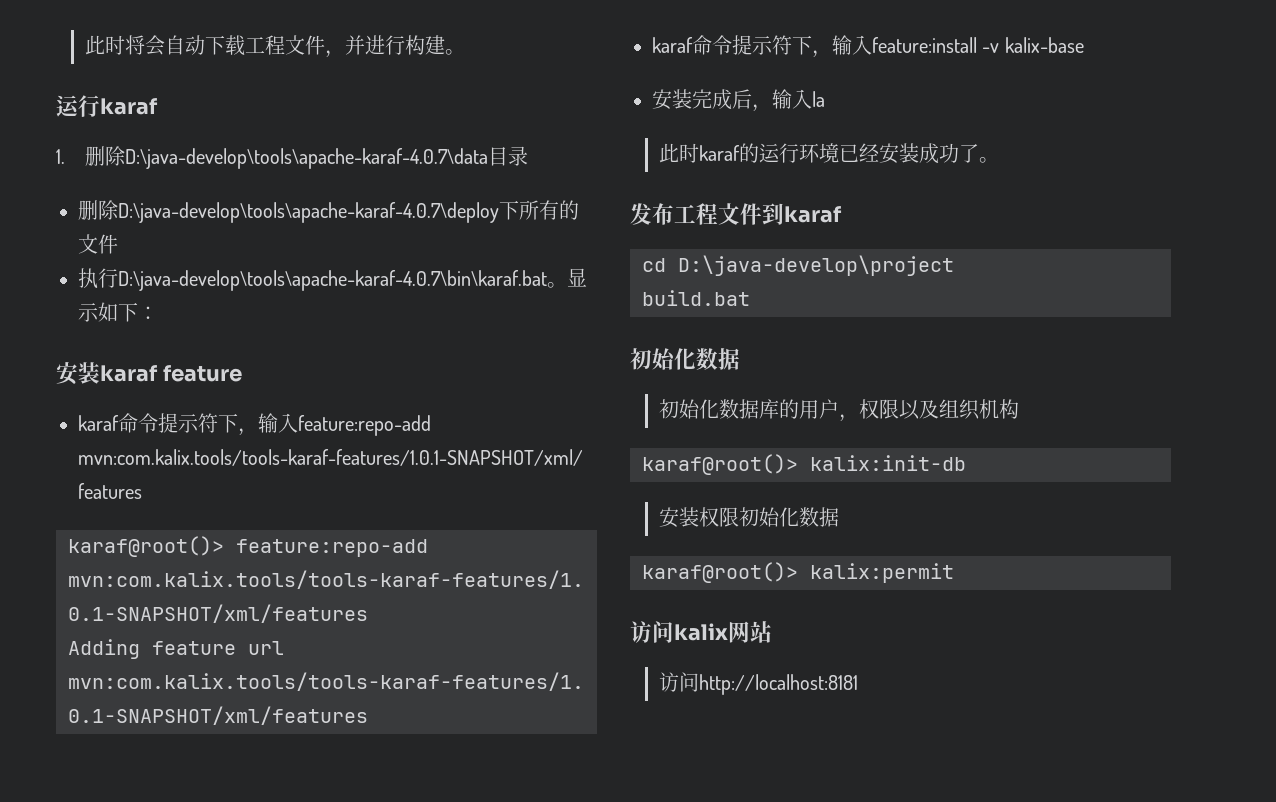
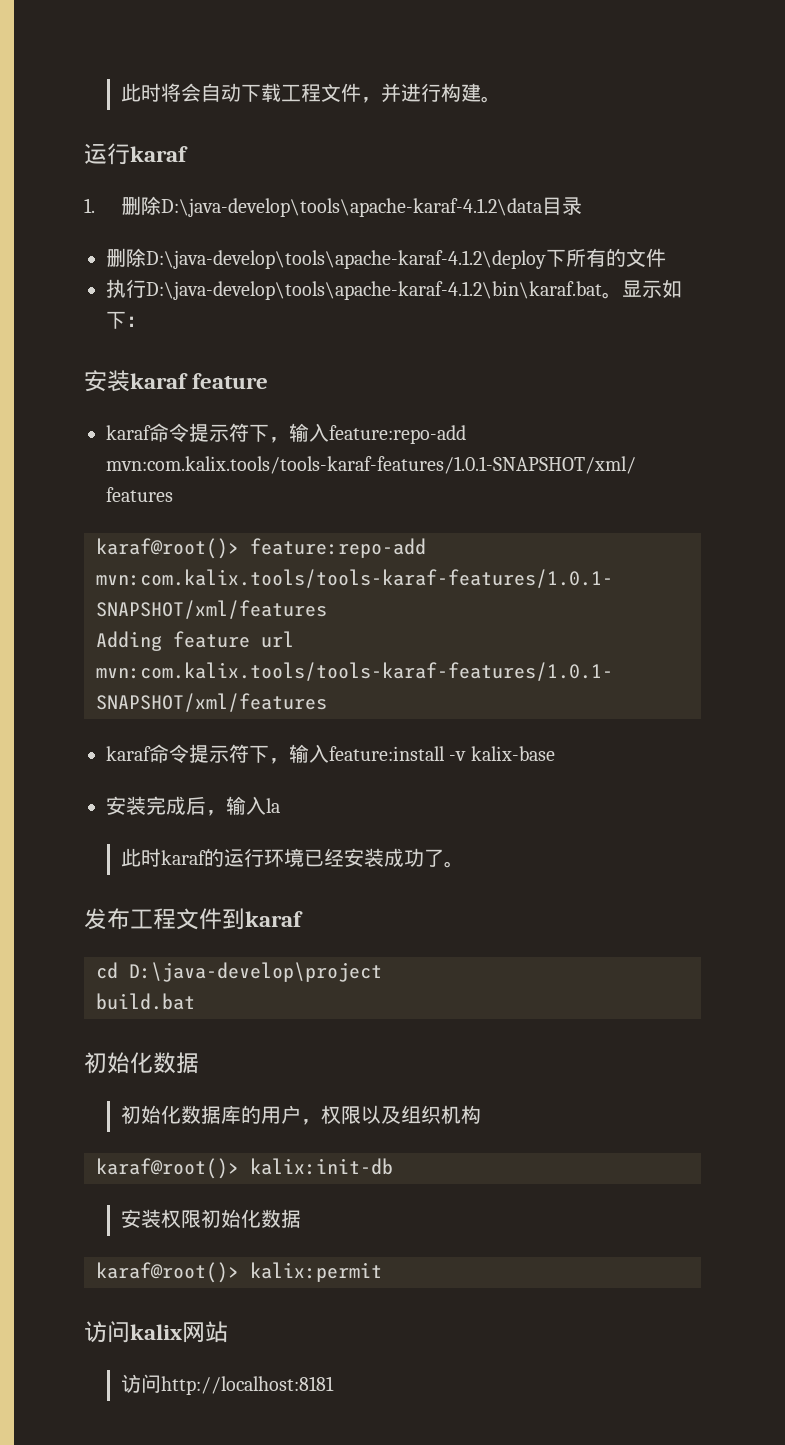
[124,148,488,169] D:\java-develop\tools\apache-karaf-4.0.7\data -> [161,198,543,217] D:\java-develop\tools\apache-karaf-4.1.2\data
[118,202,499,223] D:\java-develop\tools\apache-karaf-4.0.7\deploy -> [146,250,546,269] D:\java-develop\tools\apache-karaf-4.1.2\deploy
[118,270,547,291] D:\java-develop\tools\apache-karaf-4.0.7\bin\karaf.bat -> [146,281,602,300] D:\java-develop\tools\apache-karaf-4.1.2\bin\karaf.bat

